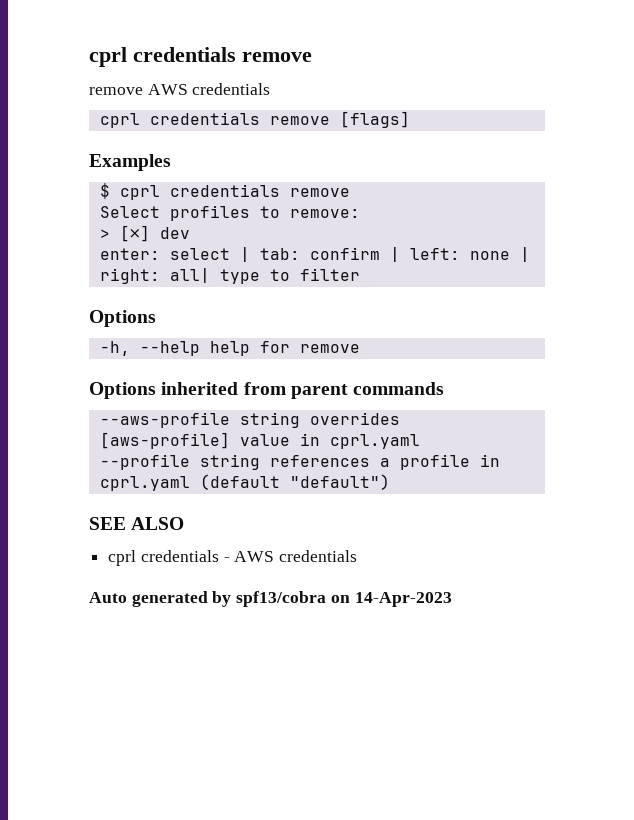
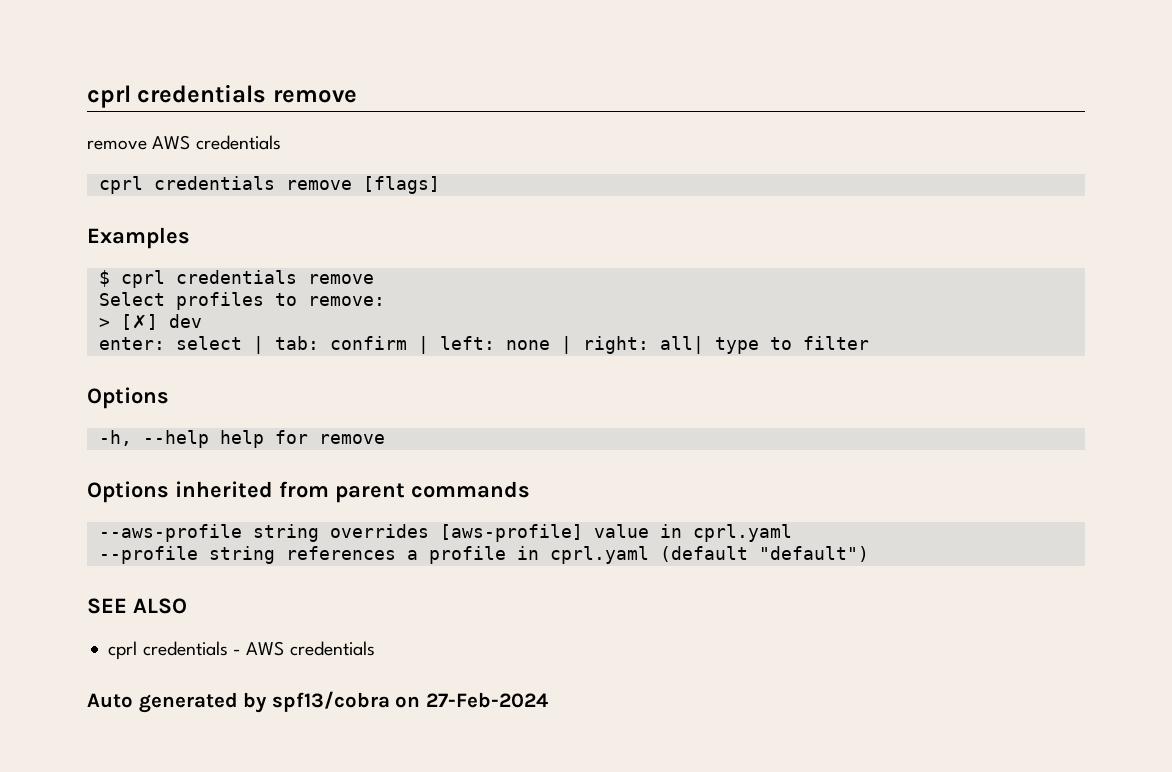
[354,592,452,607] 14-Apr-2023 -> [425,692,548,708] 27-Feb-2024

